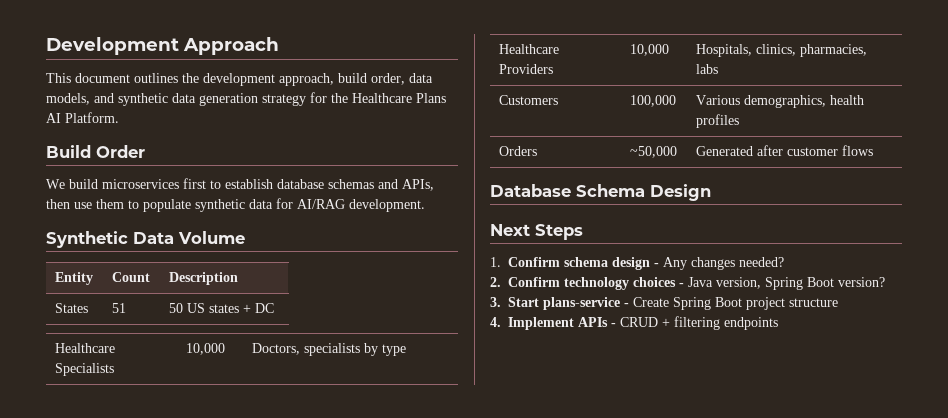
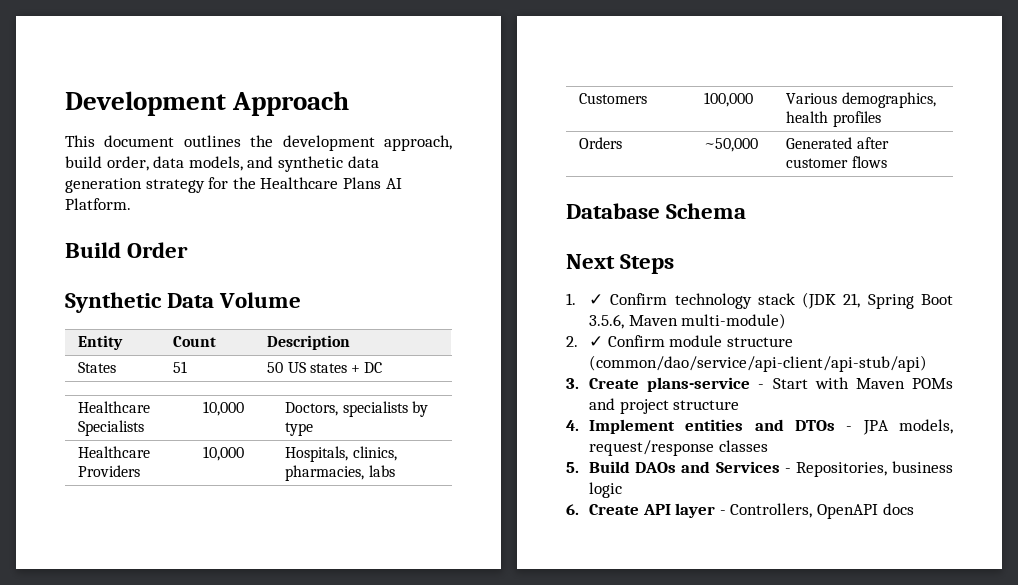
[46,178,434,191] [46,198,425,212] // We build microservices first to establish database schemas and APIs, then use them to populate synthetic data for AI/RAG development. -> (189, 250) none
[650,184,711,201] Design -> (747, 211) none
[508,257,784,270] [490,277,885,290] Confirm schema design - Any changes needed? // 2. Confirm technology choices - Java version, Spring Boot version? -> [589,292,953,309] [589,313,787,329] [566,335,793,347] [589,355,928,372] ✓ Confirm technology stack (JDK 21, Spring Boot 3.5.6, Maven multi-module) // 2. ✓ Confirm module structure (common/dao/service/api-client/api-stub/api)
[508,297,539,307] Start -> [589,378,640,389] Create
[633,297,742,310] Create Spring Boot -> [772,377,953,389] [589,398,616,410] Start with Maven POMs and
[578,316,778,330] APIs - CRUD + filtering endpoints -> [685,419,953,435] [589,440,768,456] [566,461,953,477] [589,482,623,498] [566,503,914,519] entities and DTOs - JPA models, request/response classes // 5. Build DAOs and Services - Repositories, business logic // 6. Create API layer - Controllers, OpenAPI docs

